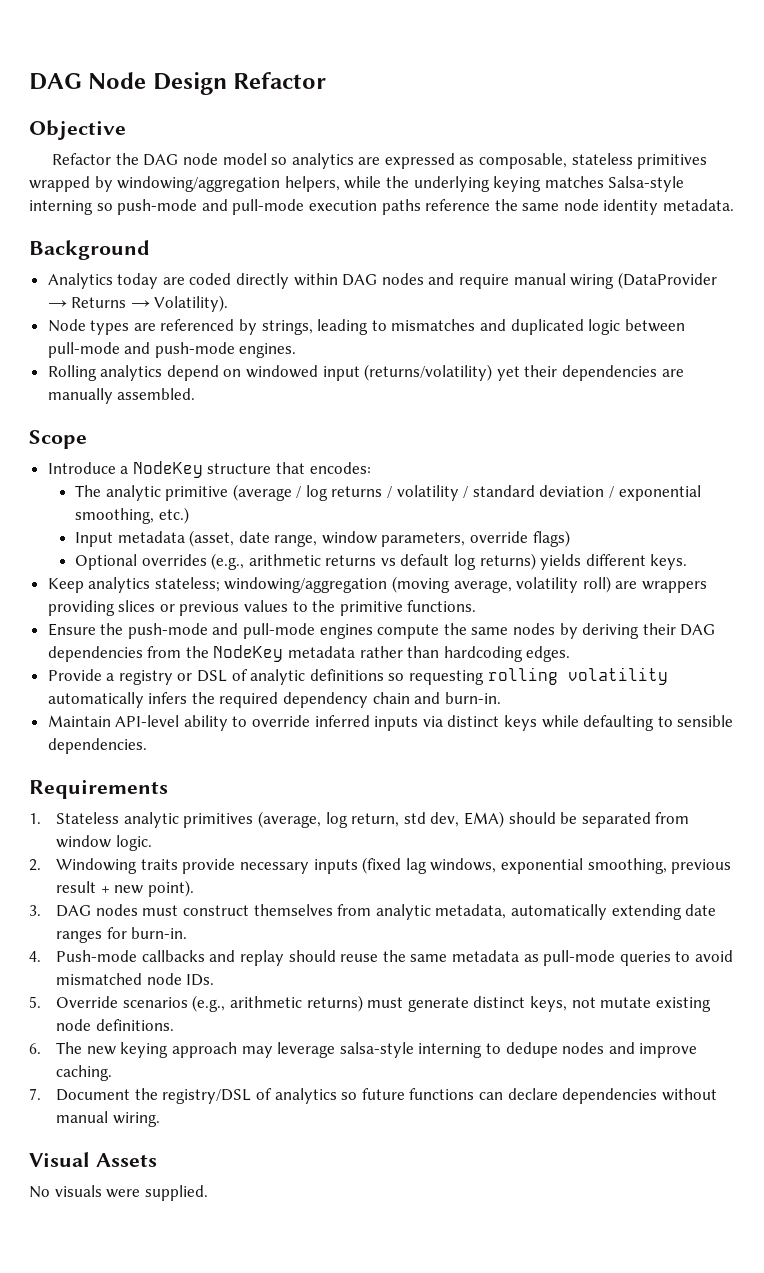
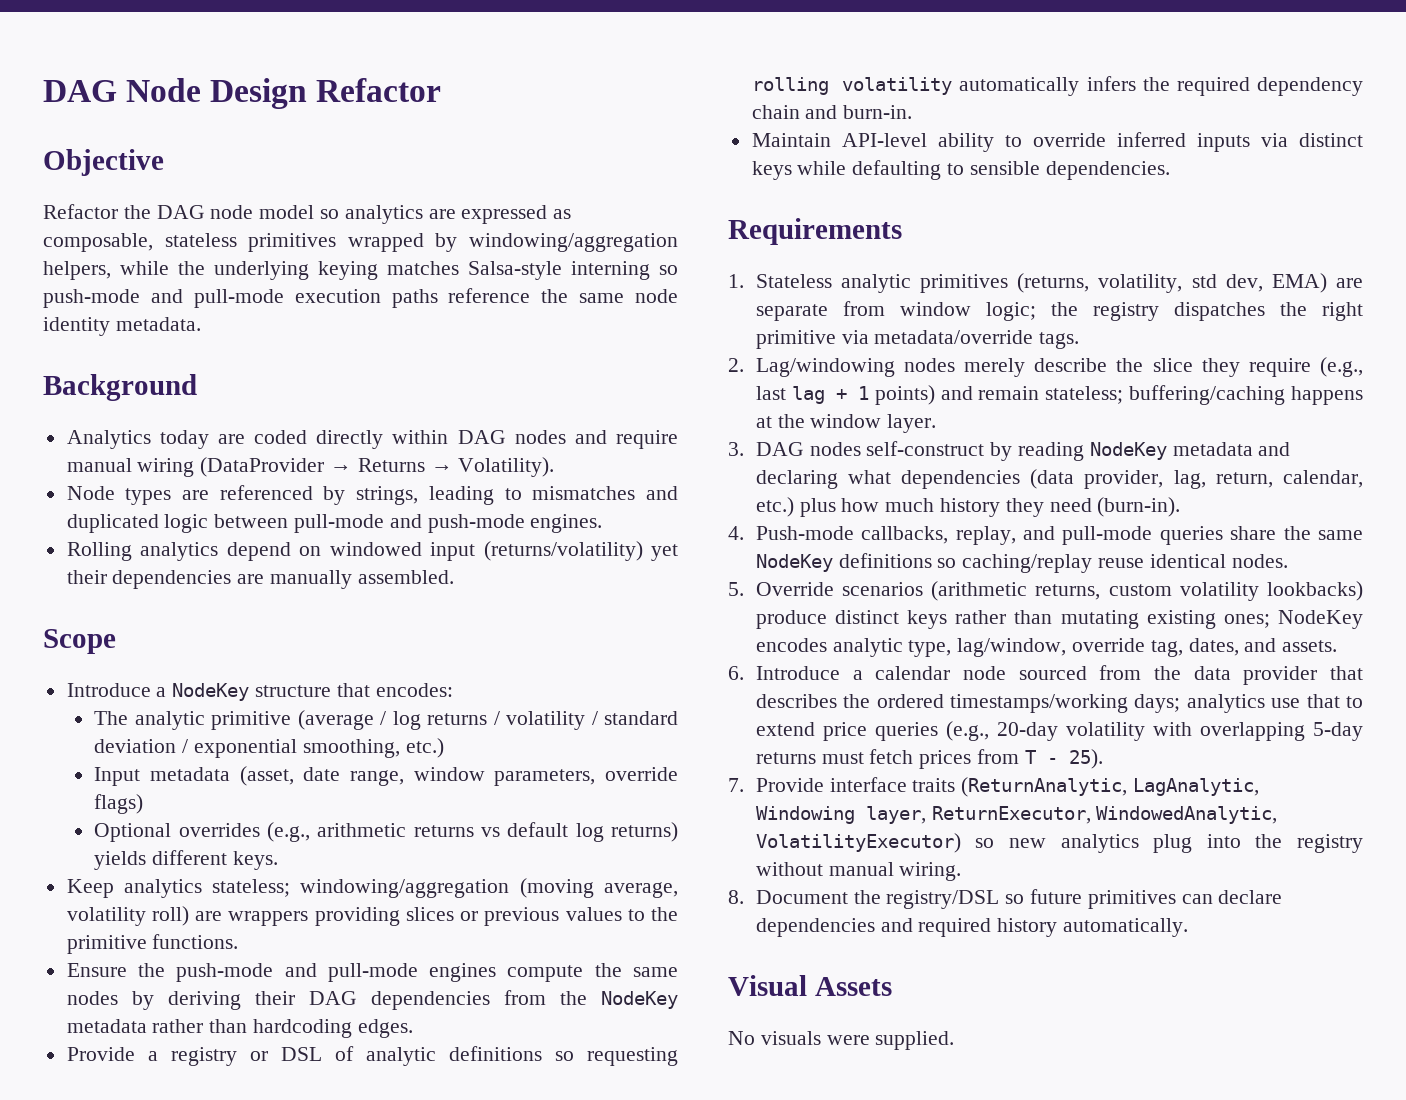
[258,811,690,828] [56,835,152,851] [29,857,732,874] [56,880,195,897] [29,904,717,920] [56,927,188,943] [29,950,733,966] [56,973,215,986] [29,995,711,1012] [56,1019,174,1031] [29,1042,698,1058] [56,1065,113,1081] [29,1088,41,1100] (average, log return, std dev, EMA) should be separated from window logic. // 2. Windowing traits provide necessary inputs (fixed lag windows, exponential smoothing, previous result + new point). // 3. DAG nodes must construct themselves from analytic metadata, automatically extending date ranges for burn-in. // 4. Push-mode callbacks and replay should reuse the same metadata as pull-mode queries to avoid mismatched node IDs. // 5. Override scenarios (e.g., arithmetic returns) must generate distinct keys, not mutate existing node definitions. // 6. The new keying approach may leverage salsa-style interning to dedupe nodes and improve caching. // 7. -> [1017,273,1363,293] [755,301,1363,321] [755,330,1080,349] [728,357,1363,377] [755,385,1363,405] [755,414,937,433] [728,441,1291,461] [755,469,1363,489] [755,497,1181,517] [728,526,1363,545] [755,553,1288,573] [728,581,1363,601] [755,610,1363,629] [755,638,1338,657] [728,665,1363,685] [755,694,1363,713] [755,721,1363,741] [755,749,1103,769] [728,777,1260,797] [755,806,1278,824] [755,833,1363,853] [755,862,962,881] [728,890,744,904] (returns, volatility, std dev, EMA) are separate from window logic; the registry dispatches the right primitive via metadata/override tags. // 2. Lag/windowing nodes merely describe the slice they require (e.g., last lag + 1 points) and remain stateless; buffering/caching happens at the window layer. // 3. DAG nodes self-construct by reading NodeKey metadata and declaring what dependencies (data provider, lag, return, calendar, etc.) plus how much history they need (burn-in). // 4. Push-mode callbacks, replay, and pull-mode queries share the same NodeKey definitions so caching/replay reuse identical nodes. // 5. Override scenarios (arithmetic returns, custom volatility lookbacks) produce distinct keys rather than mutating existing ones; NodeKey encodes analytic type, lag/window, override tag, dates, and assets. // 6. Introduce a calendar node sourced from the data provider that describes the ordered timestamps/working days; analytics use that to extend price queries (e.g., 20-day volatility with overlapping 5-day returns must fetch prices from T - 25). // 7. Provide interface traits (ReturnAnalytic, LagAnalytic, Windowing layer, ReturnExecutor, WindowedAnalytic, VolatilityExecutor) so new analytics plug into the registry without manual wiring. // 8.
[256,1088,337,1104] of analytics -> (1000, 899) none
[409,1088,475,1100] functions -> [1087,890,1176,909] primitives
[661,1088,717,1101] [56,1111,160,1127] without manual wiring. -> [880,918,1189,937] and required history automatically.

